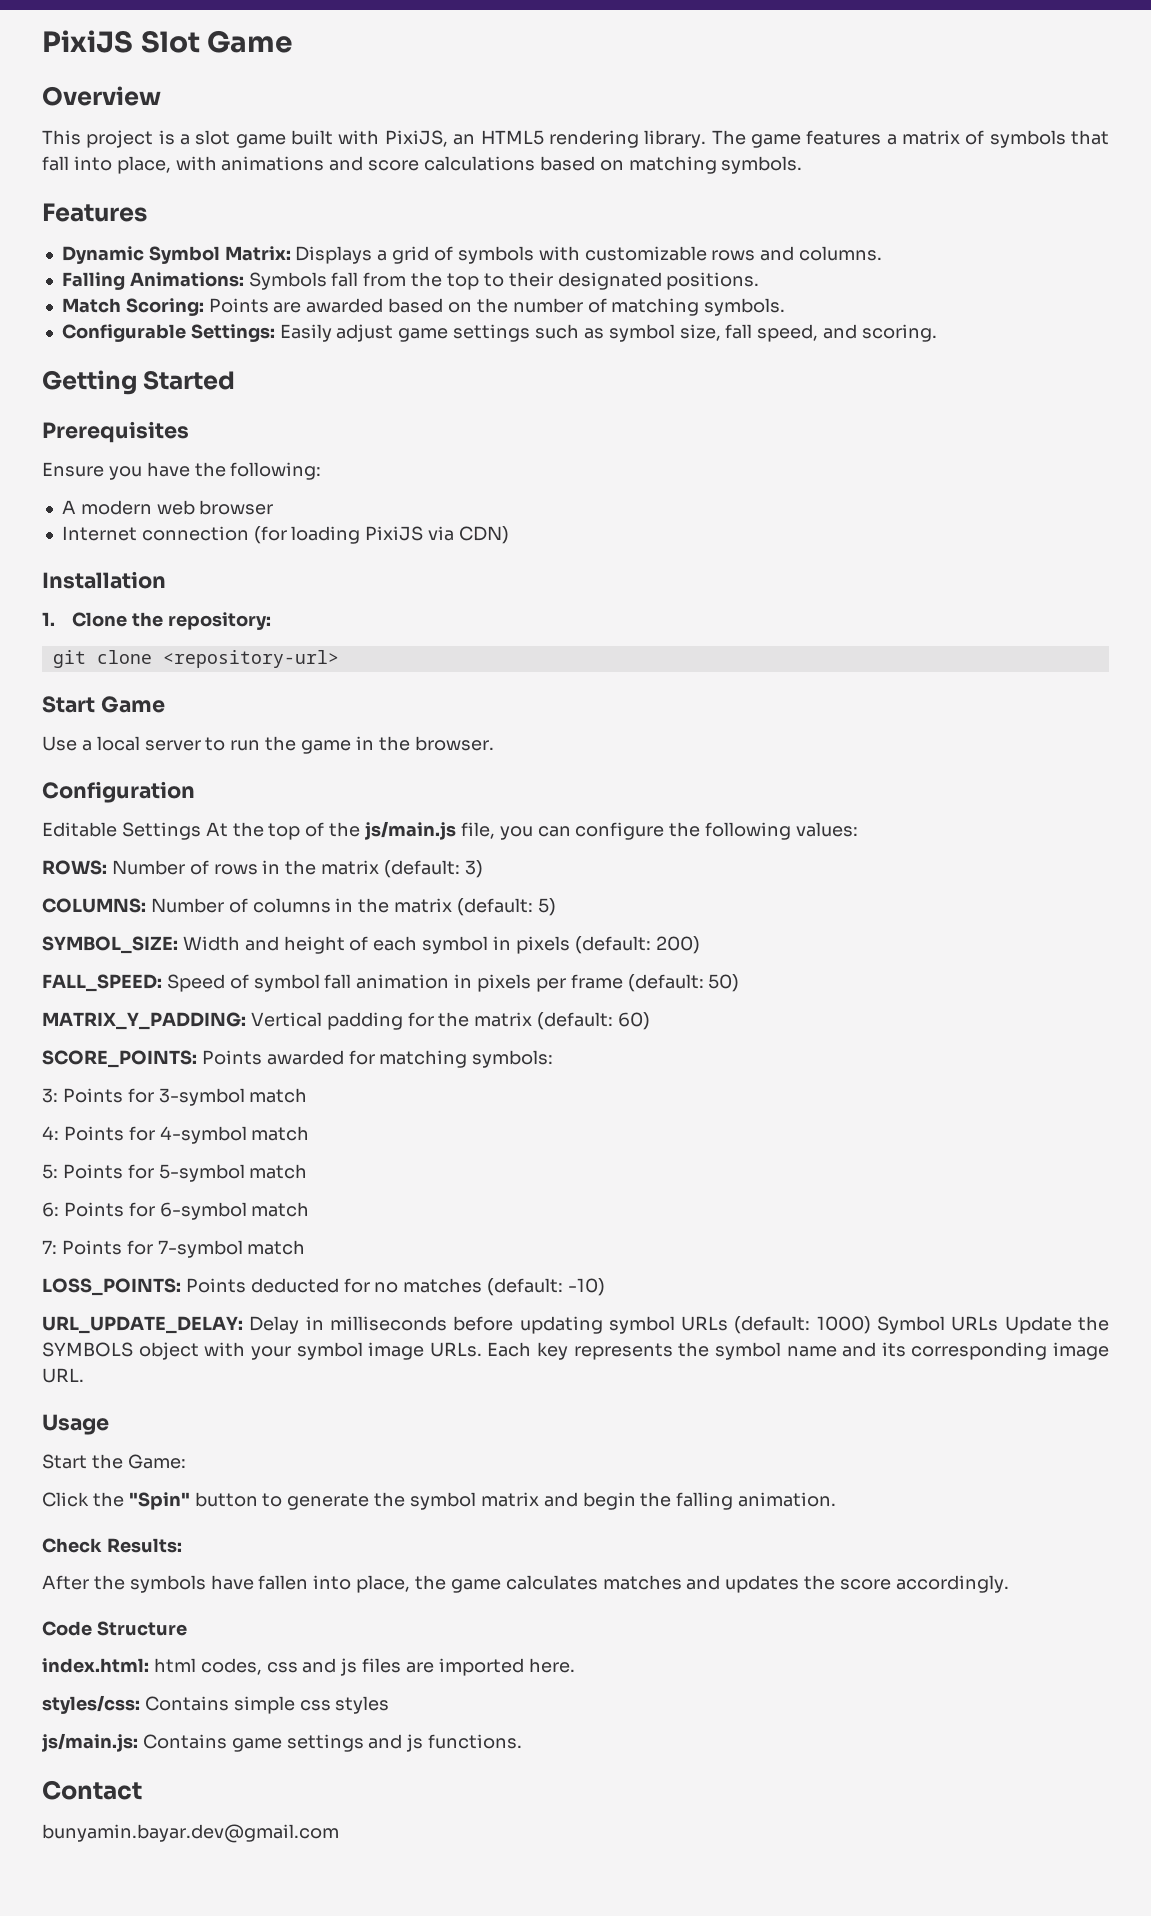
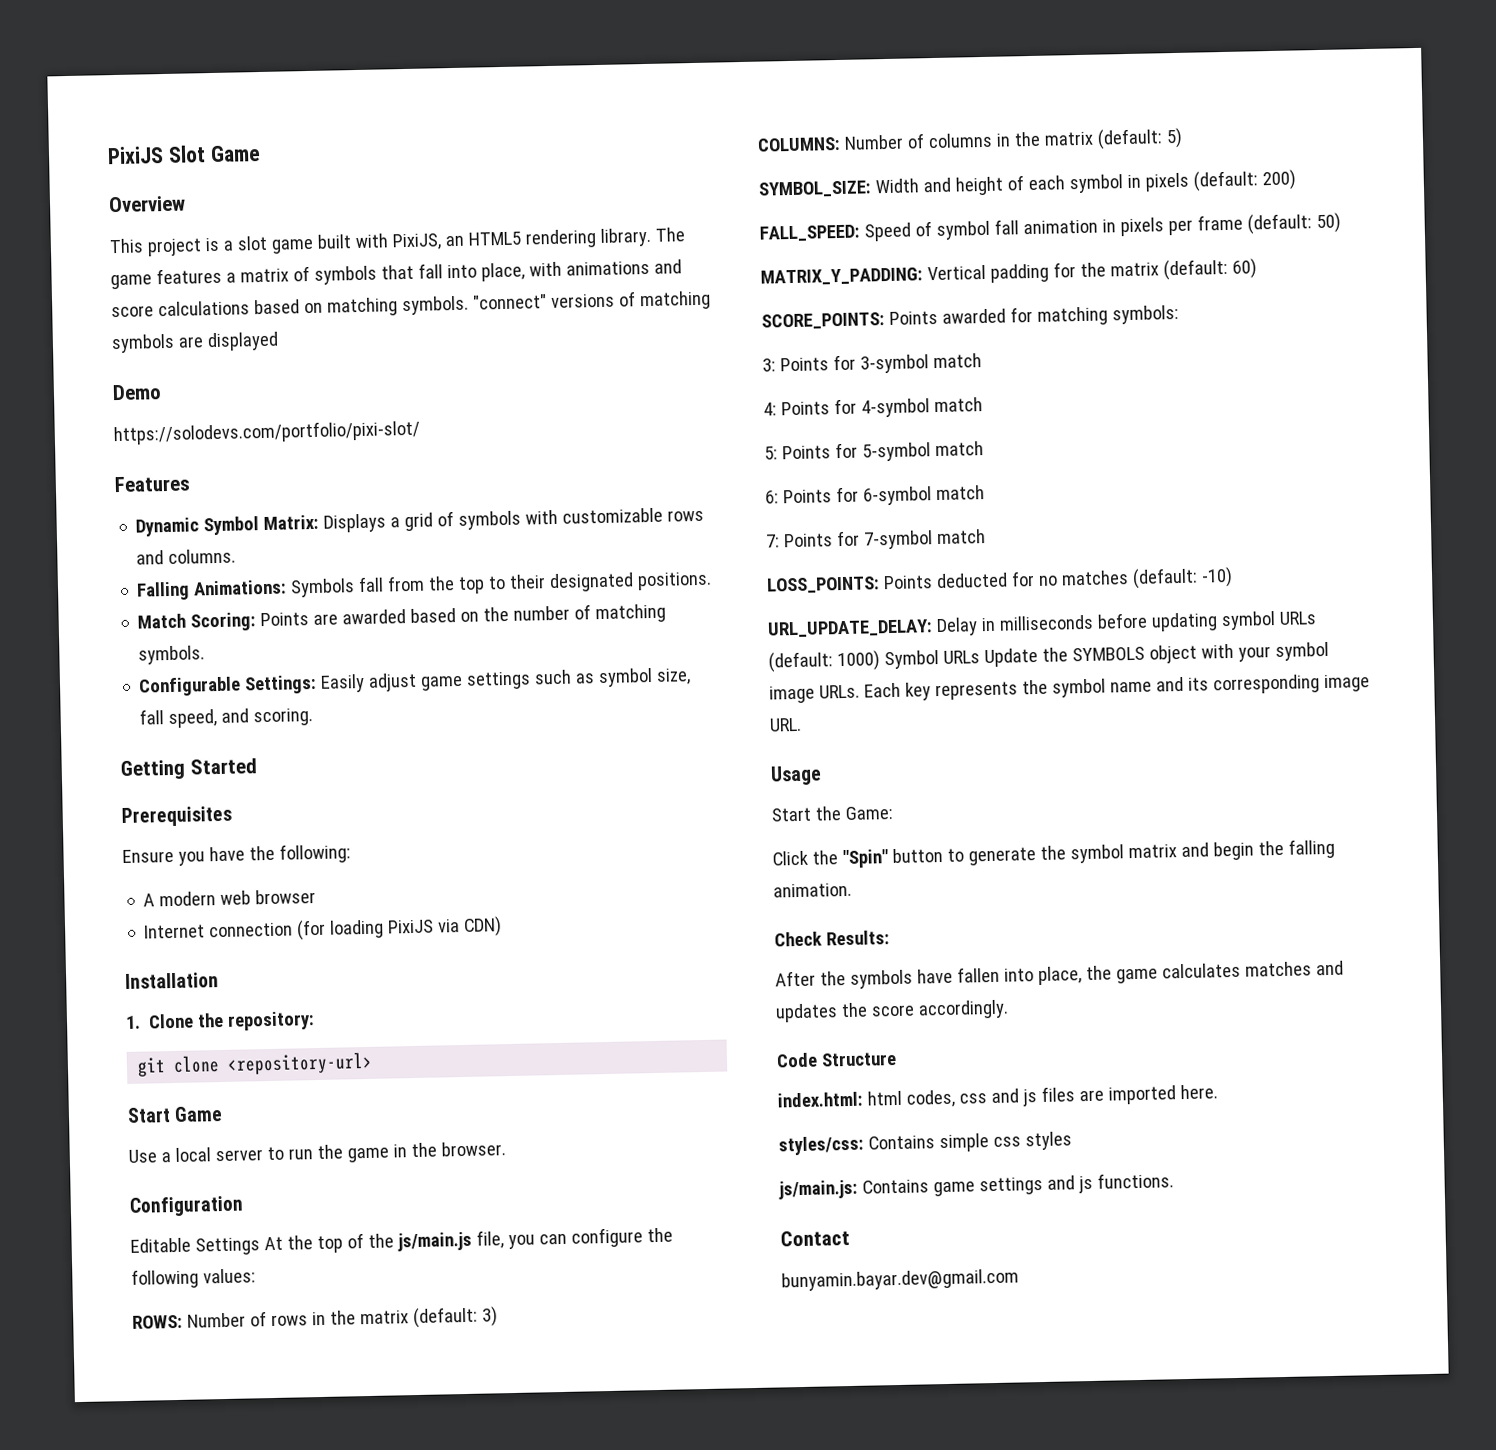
(803, 165) none -> [472,290,711,311] [111,331,279,354] [112,384,162,401] [113,419,420,446] "connect" versions of matching symbols are displayed // Demo // https://solodevs.com/portfolio/pixi-slot/

